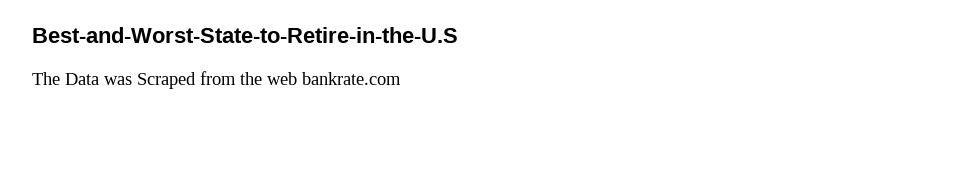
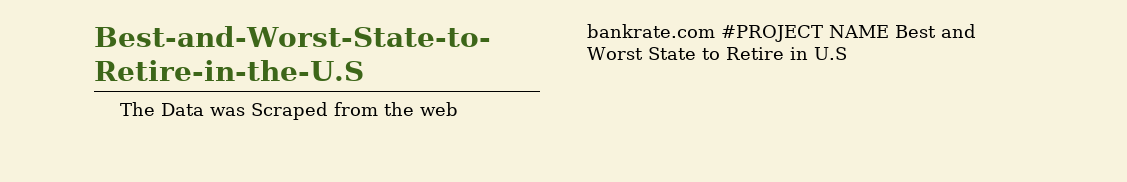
(401, 78) none -> [721,24,976,42] [587,47,847,60] #PROJECT NAME Best and Worst State to Retire in U.S

